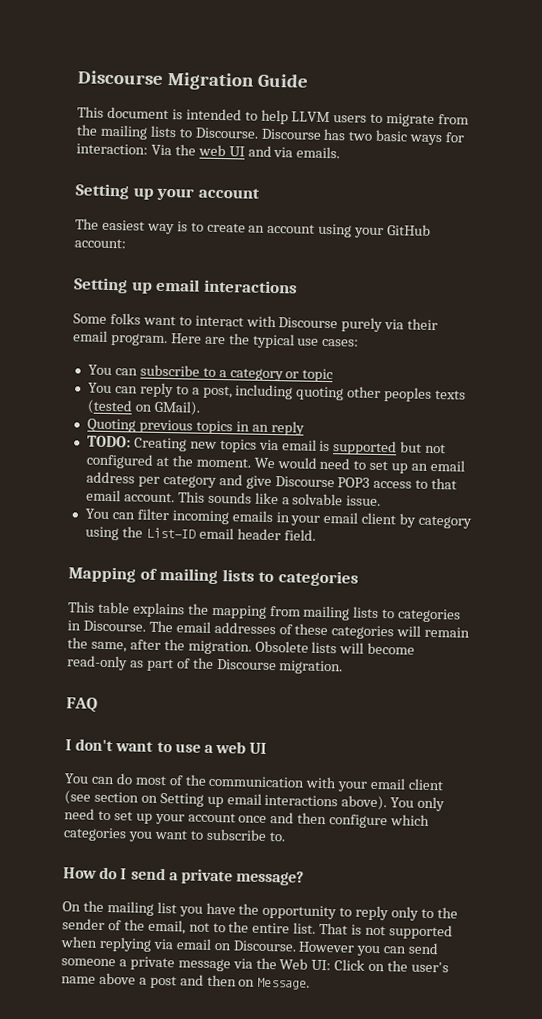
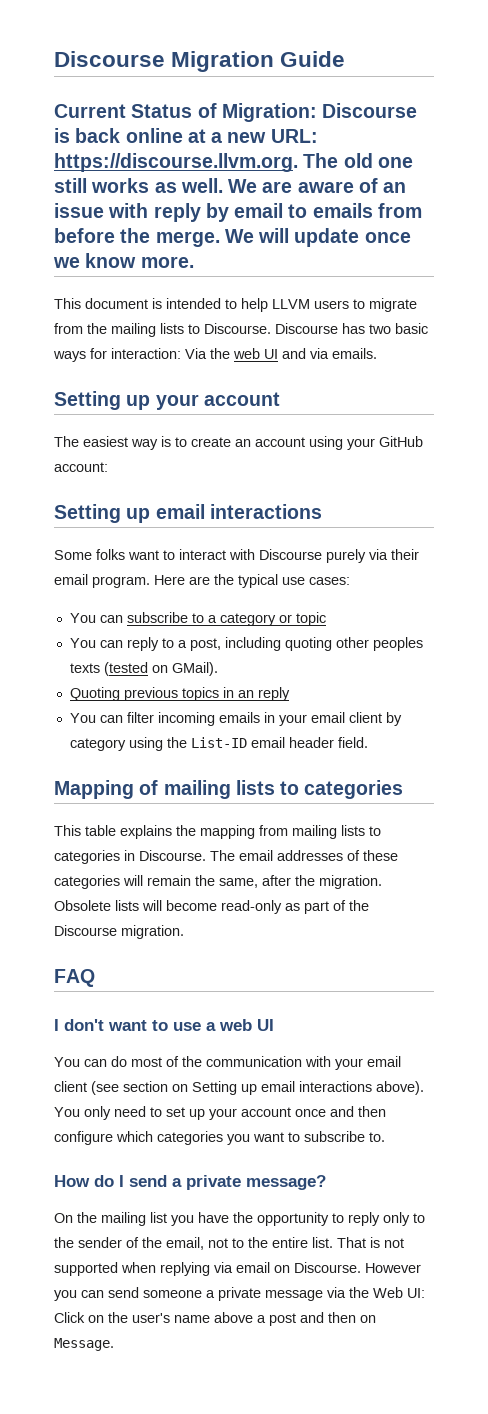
(309, 80) none -> [54,103,418,122] [54,128,318,143] [54,153,413,172] [54,178,407,193] [54,203,422,222] [54,228,411,247] [53,253,194,268] // Current Status of Migration: Discourse is back online at a new URL: https://discourse.llvm.org. The old one still works as well. We are aware of an issue with reply by email to emails from before the merge. We will update once we know more.
[86,435,447,456] [85,453,466,474] [85,471,458,490] [85,489,382,507] // TODO: Creating new topics via email is supported but not configured at the moment. We would need to set up an email address per category and give Discourse POP3 access to that email account. This sounds like a solvable issue. -> (290, 694) none

